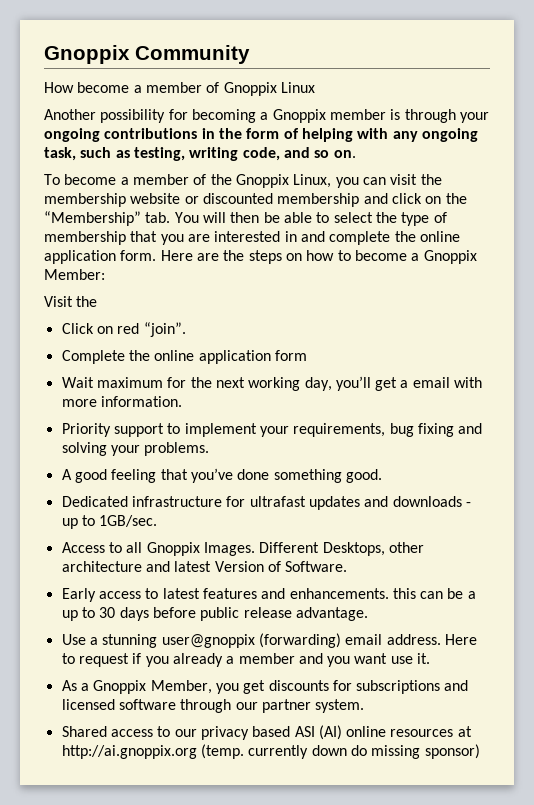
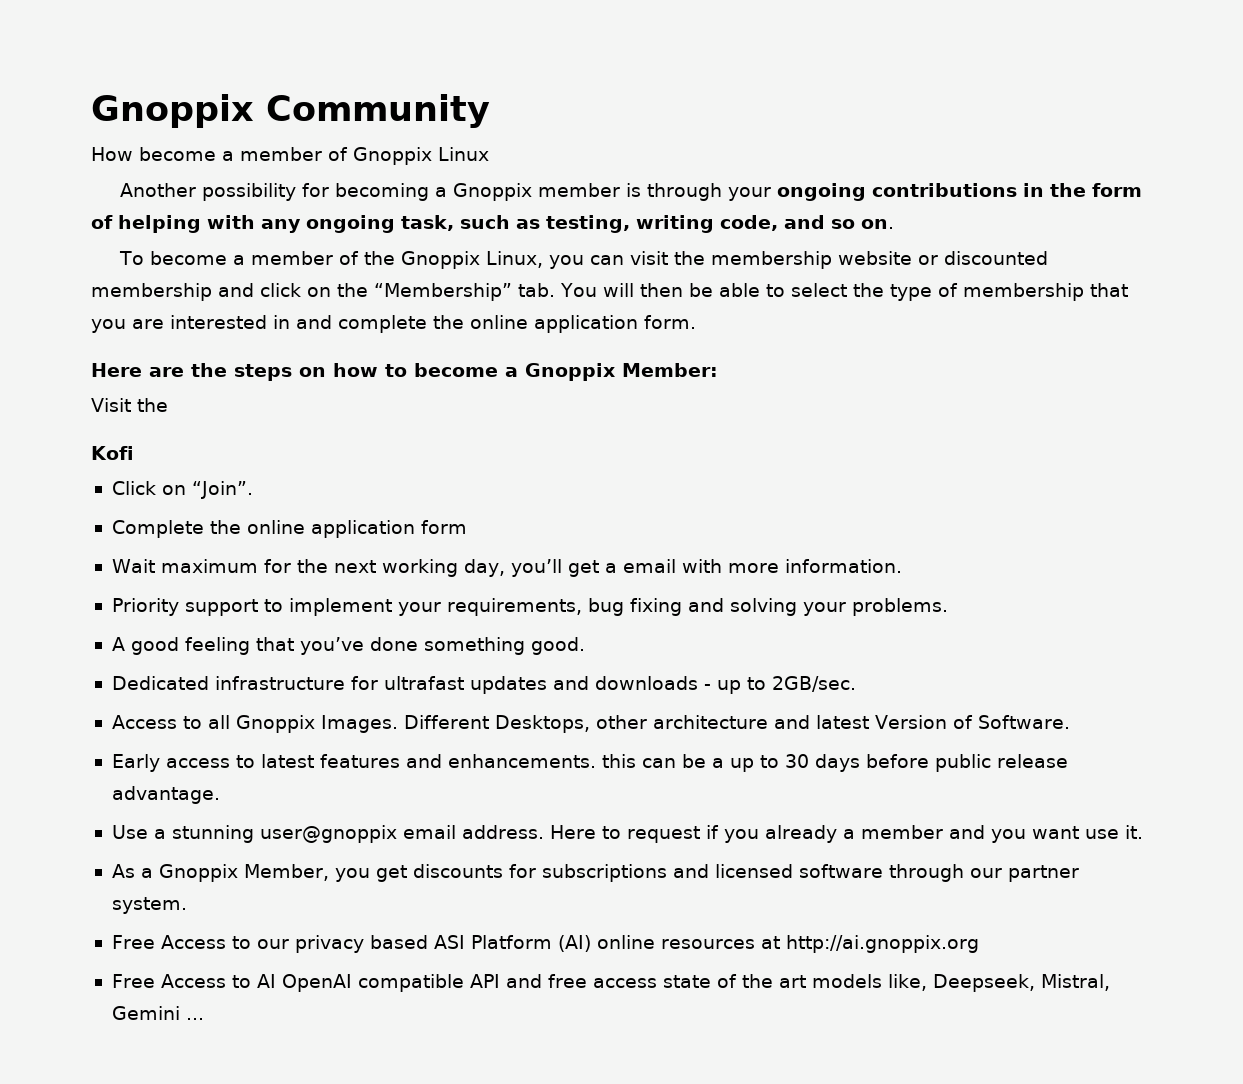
(157, 255) none -> (696, 322) //
(98, 301) none -> [91,446,134,460] // Kofi
[117,322,186,337] red “join”. -> [191,481,253,499] “Join”.
[99,515,158,527] 1GB/sec. -> [771,676,856,692] 2GB/sec.
[258,633,341,648] (forwarding) -> (397, 834) none
[61,726,153,737] Shared access -> [111,935,226,949] Free Access
(315, 731) none -> [470,935,552,949] Platform
[200,744,480,759] (temp. currently down do missing sponsor) -> [111,974,1110,992] [111,1006,204,1020] // Free Access to AI OpenAI compatible API and free access state of the art models like, Deepseek, Mistral, Gemini ...

